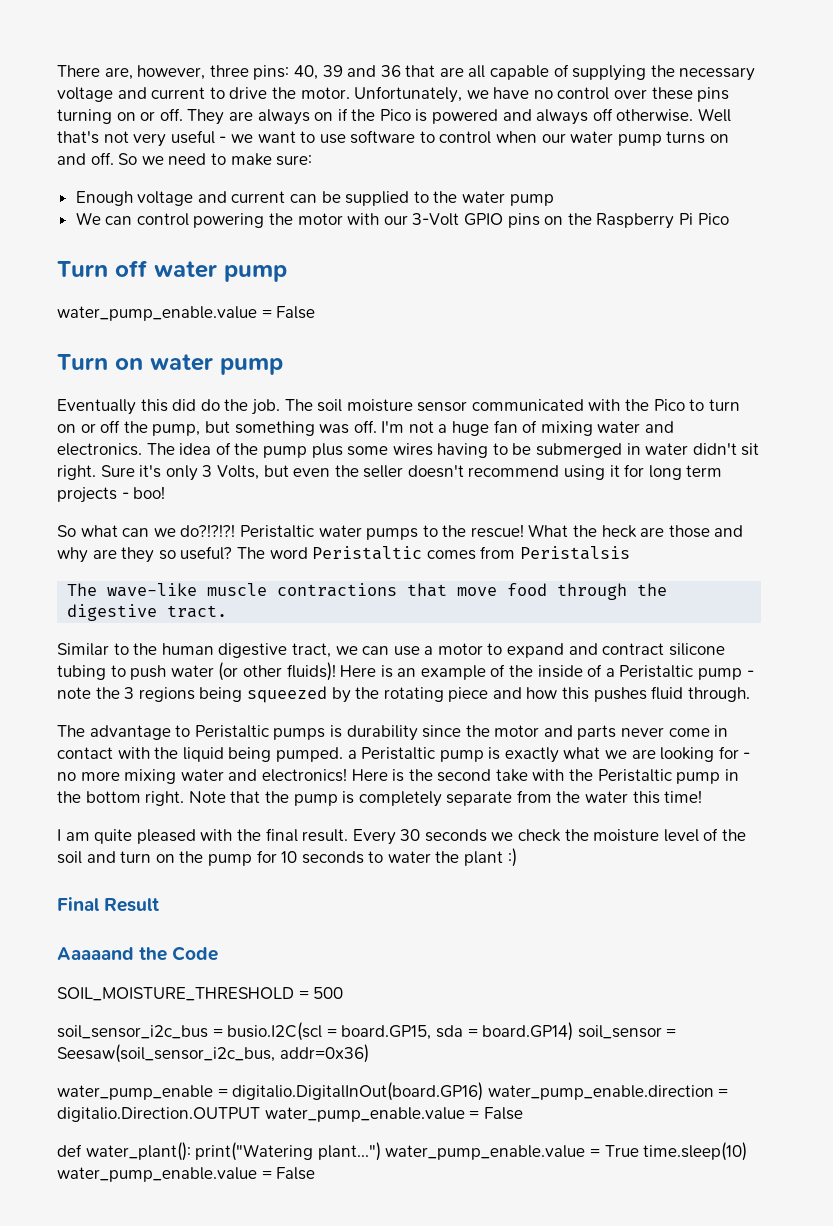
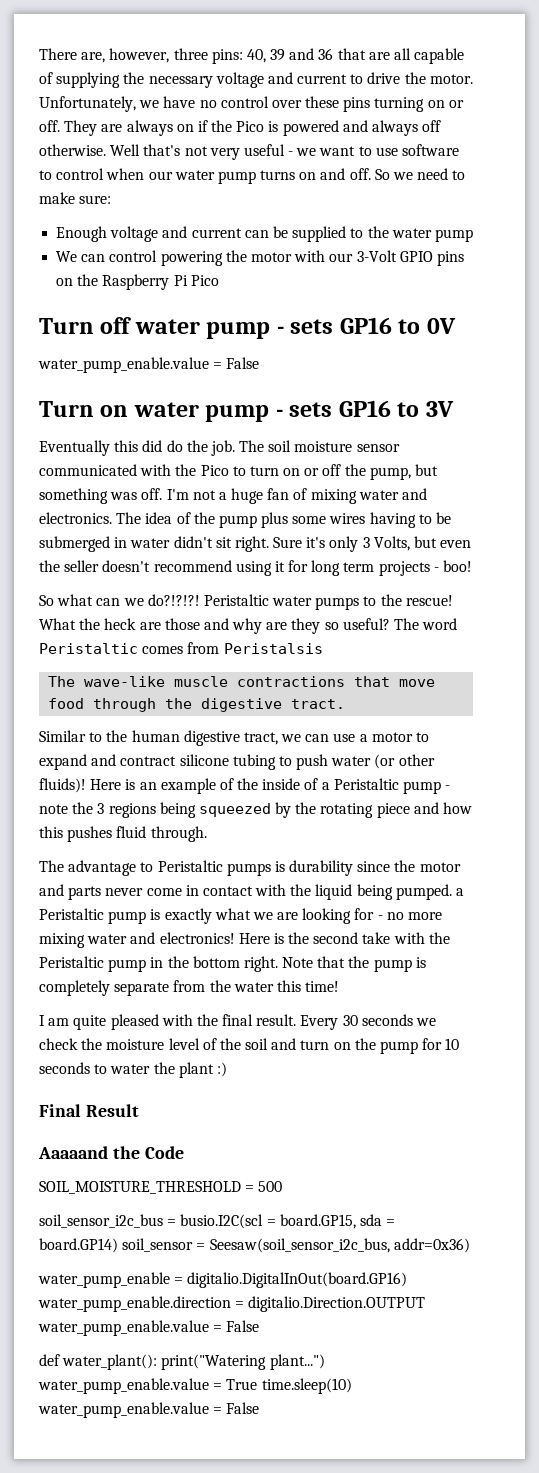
(287, 273) none -> [276,317,456,334] - sets GP16 to 0V
(283, 366) none -> [275,400,454,417] - sets GP16 to 3V

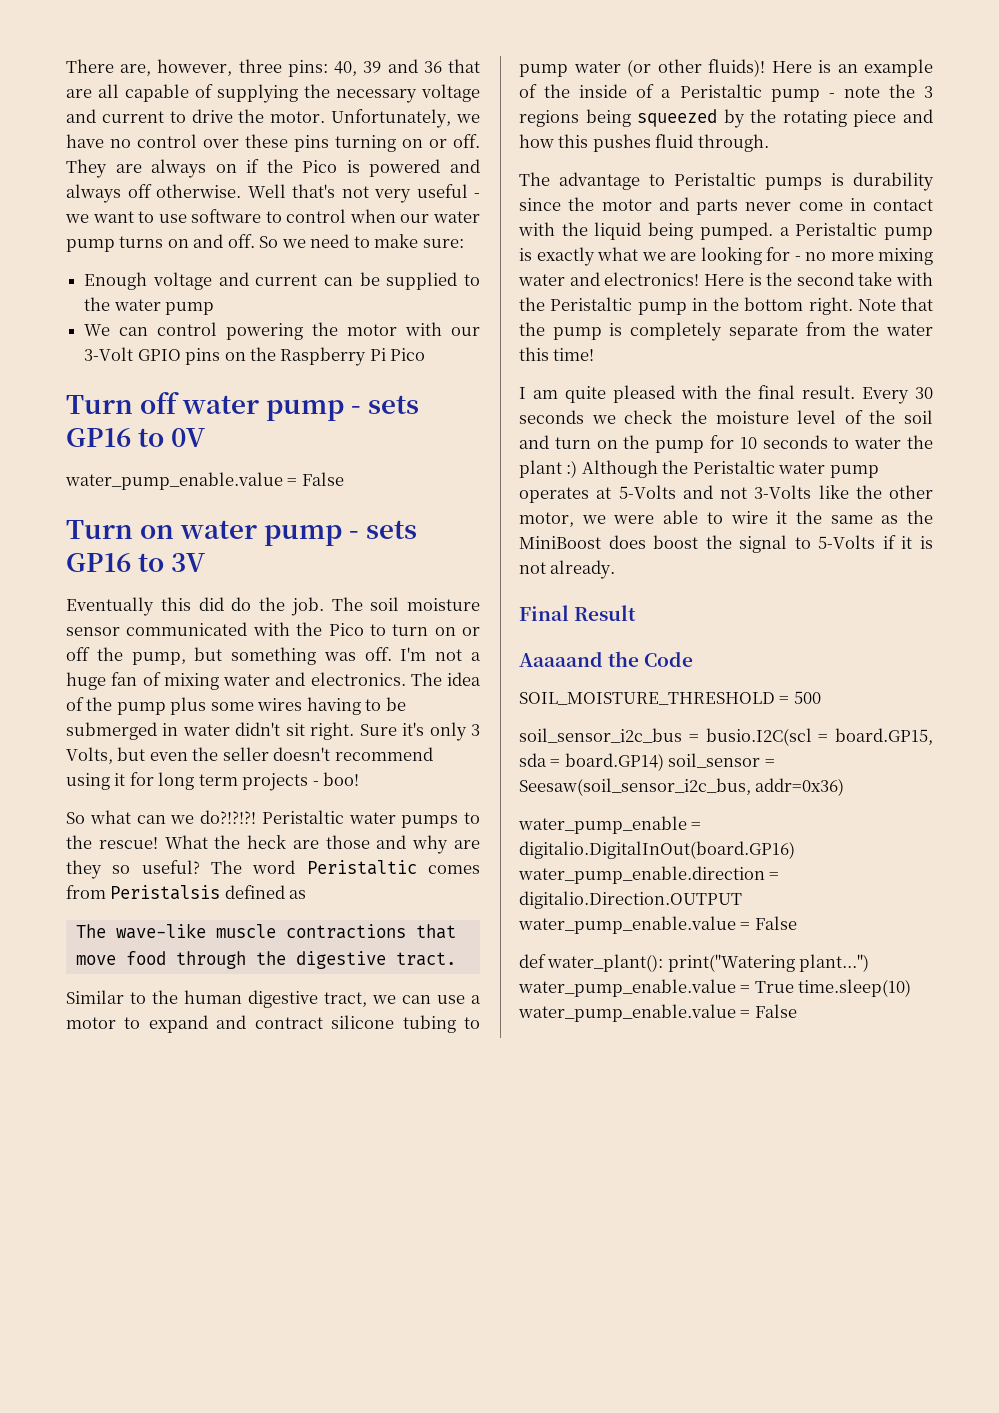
(323, 648) none -> [224,885,307,899] defined as
[296,754,329,770] push -> [519,64,568,77] pump
(227, 1069) none -> [581,460,879,478] [519,485,933,503] [519,510,933,527] [519,535,933,553] [519,560,616,579] Although the Peristaltic water pump operates at 5-Volts and not 3-Volts like the other motor, we were able to wire it the same as the MiniBoost does boost the signal to 5-Volts if it is not already.

